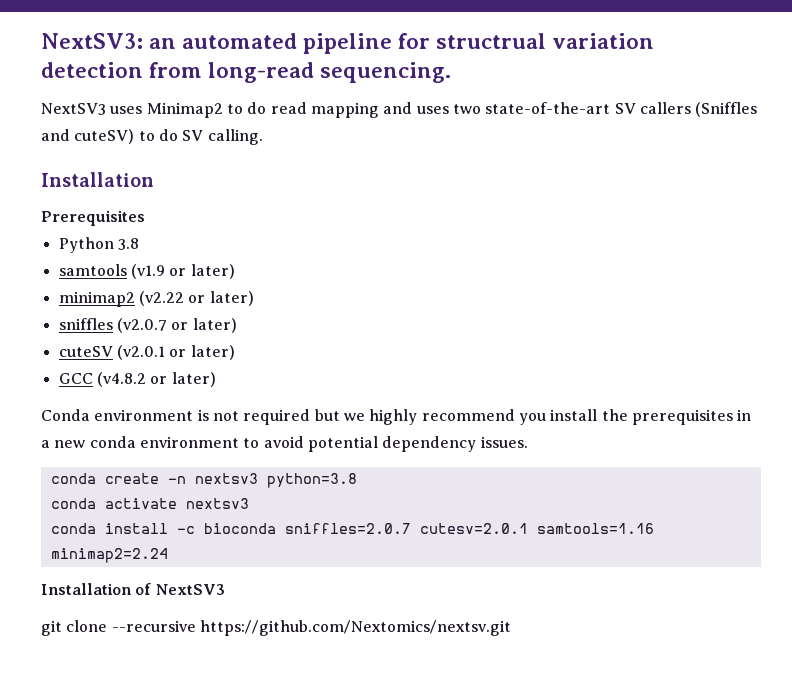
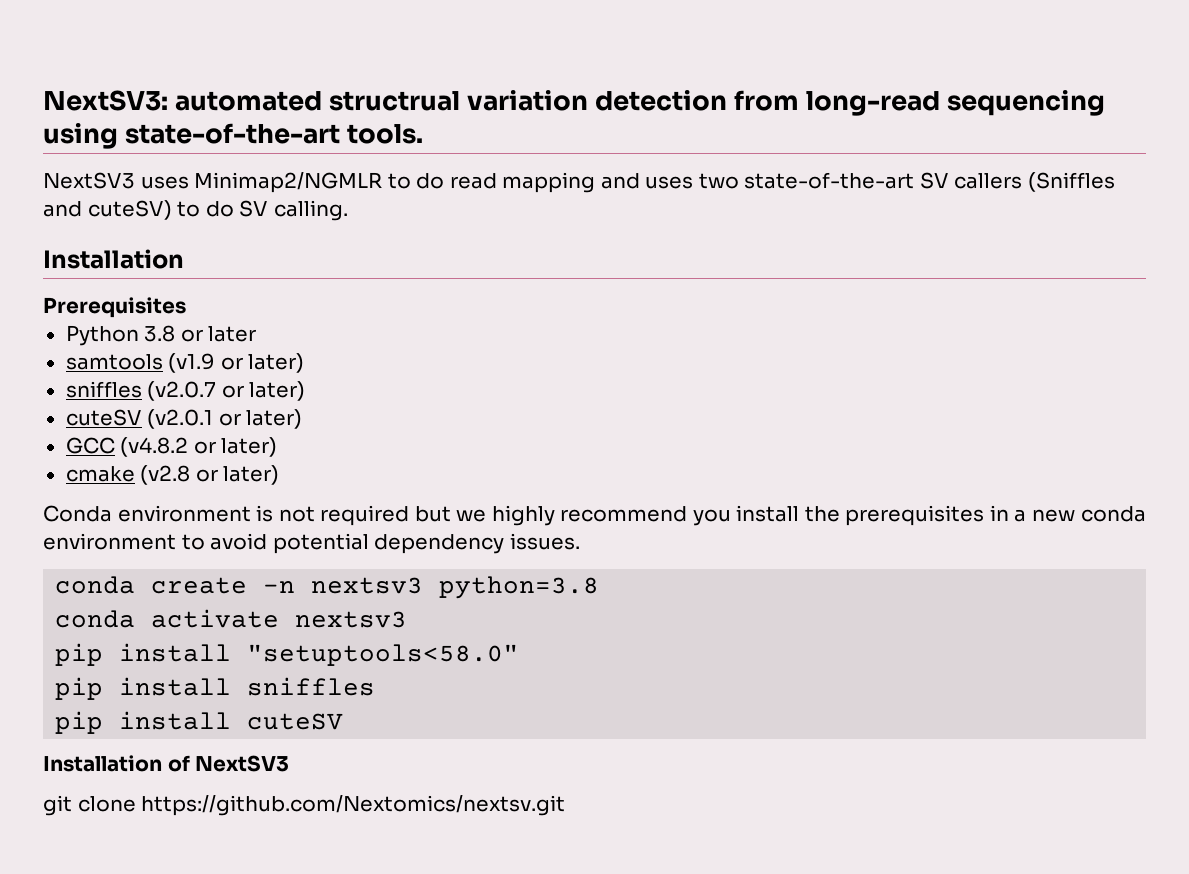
[149,33,431,54] an automated pipeline for -> [175,91,323,111] automated
[320,62,452,83] sequencing. -> [947,90,1106,116] [43,123,424,149] sequencing using state-of-the-art tools.
[146,102,223,118] Minimap2 -> [194,172,383,193] Minimap2/NGMLR
(139, 244) none -> [180,326,257,342] or later
[58,291,254,307] // minimap2 (v2.22 or later) -> (305, 363) none
(216, 379) none -> [65,465,280,485] // cmake (v2.8 or later)
[50,523,654,534] [50,548,168,563] conda install -c bioconda sniffles=2.0.7 cutesv=2.0.1 samtools=1.16 minimap2=2.24 -> [55,643,520,666] [55,677,376,700] [55,711,344,734] pip install "setuptools<58.0" // pip install sniffles // pip install cuteSV
[111,620,196,632] --recursive -> (136, 804) none

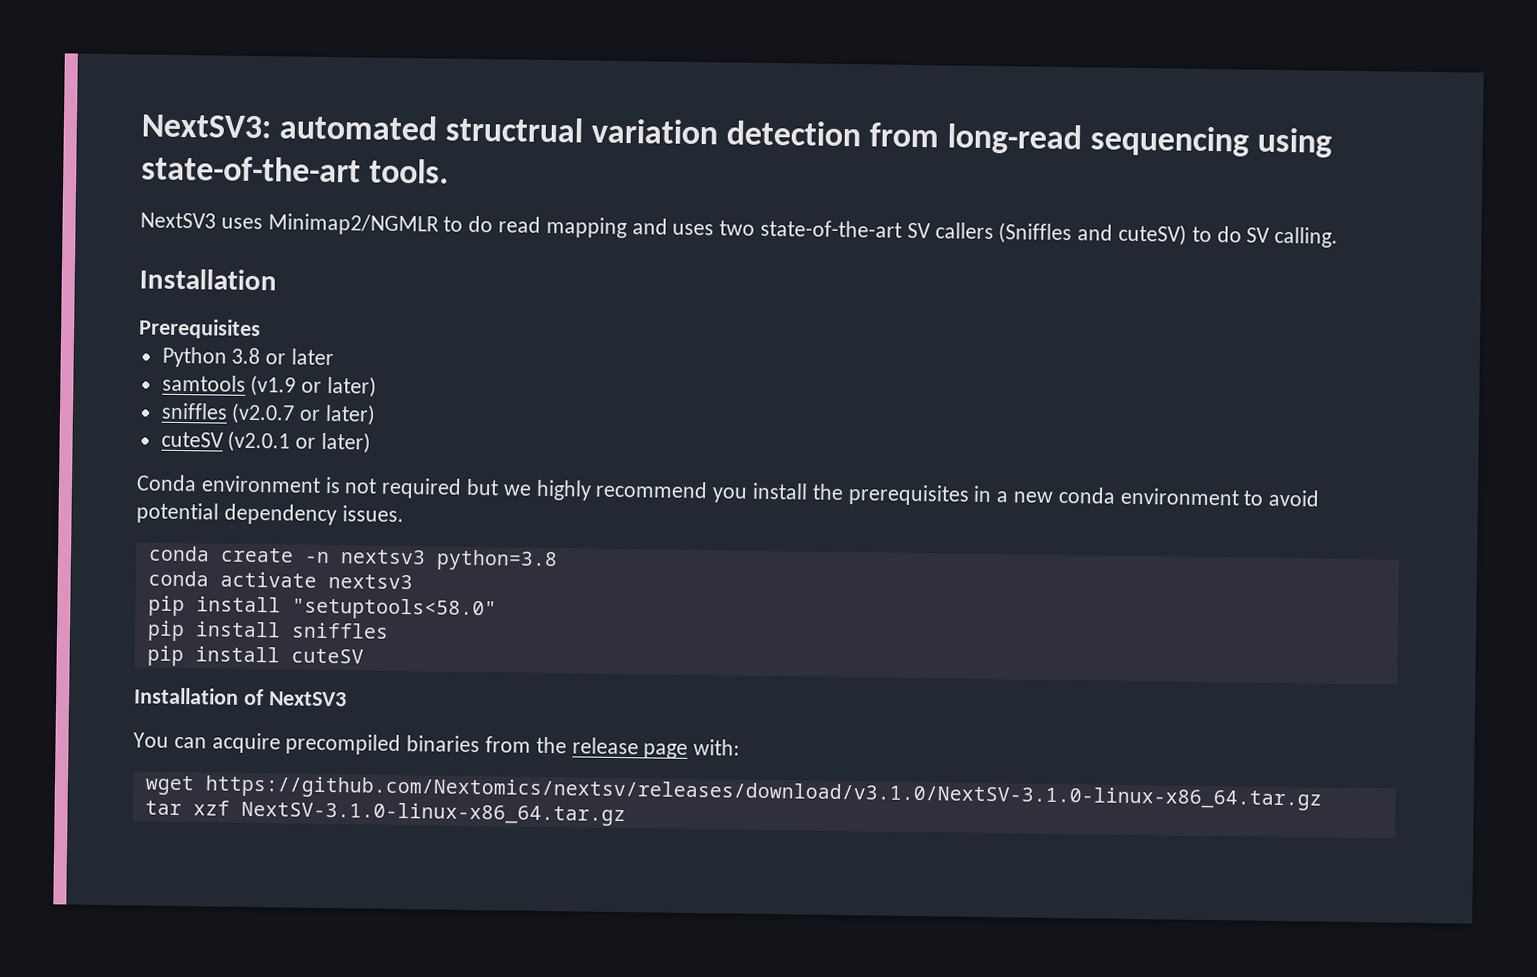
[65,437,278,457] [65,465,280,485] // GCC (v4.8.2 or later) // cmake (v2.8 or later) -> (372, 442) none
[43,795,566,816] git clone https://github.com/Nextomics/nextsv.git -> [133,732,741,759] [144,775,1322,811] [144,800,626,827] You can acquire precompiled binaries from the release page with: // wget https://github.com/Nextomics/nextsv/releases/download/v3.1.0/NextSV-3.1.0-linux-x86_64.tar.gz // tar xzf NextSV-3.1.0-linux-x86_64.tar.gz

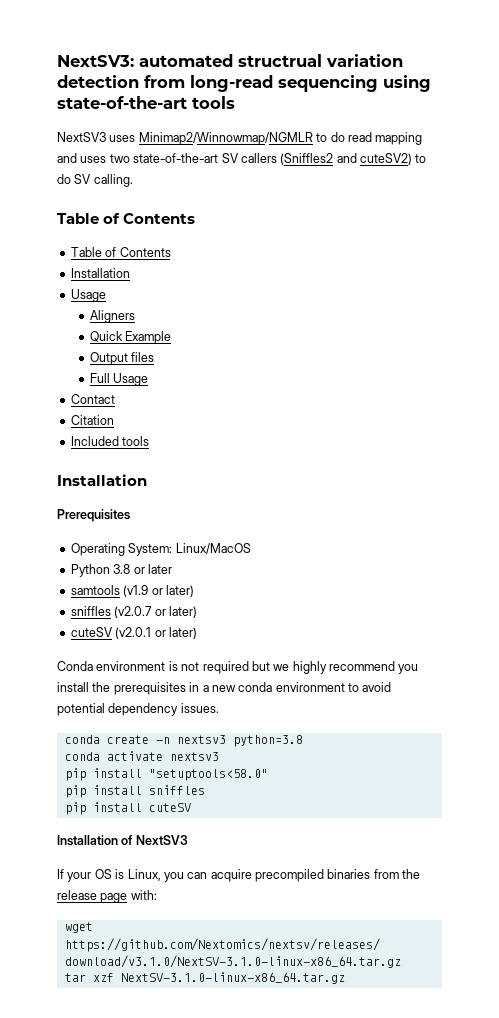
[369,158,450,184] tools. -> [192,96,235,109] tools
[267,213,439,236] Minimap2/NGMLR -> [138,132,313,145] Minimap2/Winnowmap/NGMLR
[998,222,1188,246] (Sniffles and cuteSV) -> [280,153,412,165] (Sniffles2 and cuteSV2)
(1339, 237) none -> [57,213,196,224] [70,247,171,257] [70,268,130,278] [70,289,106,302] [89,310,135,323] [89,331,172,344] [89,352,155,365] [89,373,149,386] [70,394,115,404] [70,415,114,425] [70,436,150,446] // Table of Contents // Table of Contents // Installation // Usage // Aligners // Quick Example // Output files // Full Usage // Contact // Citation // Included tools
(261, 329) none -> [70,543,251,556] // Operating System: Linux/MacOS
[133,732,169,748] You -> [57,869,184,882] If your OS is Linux, you

